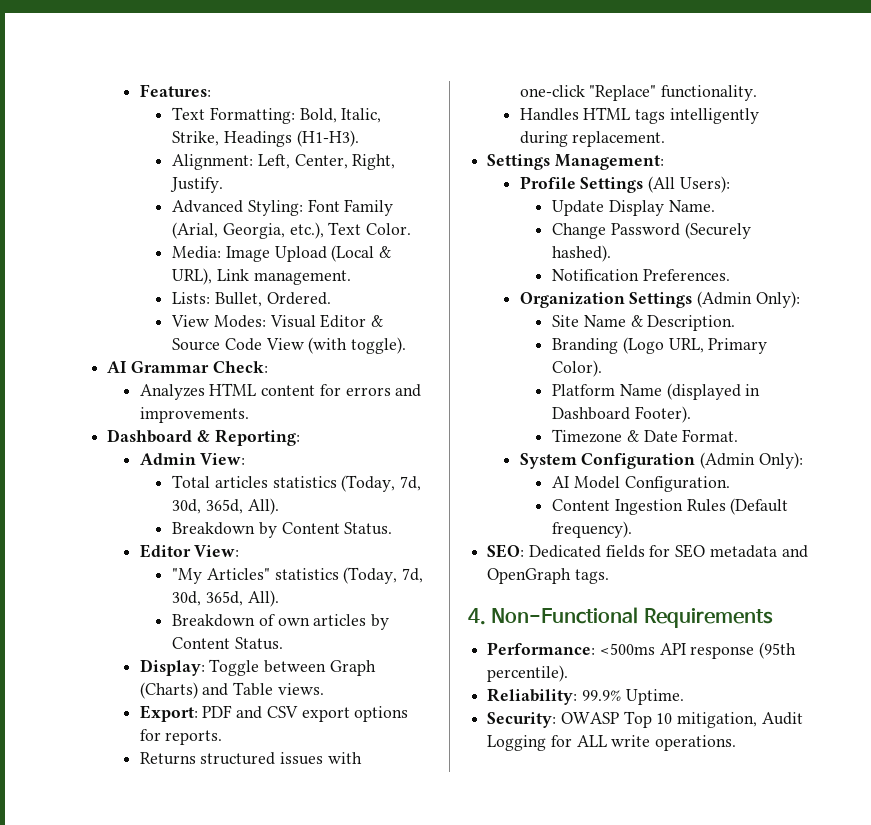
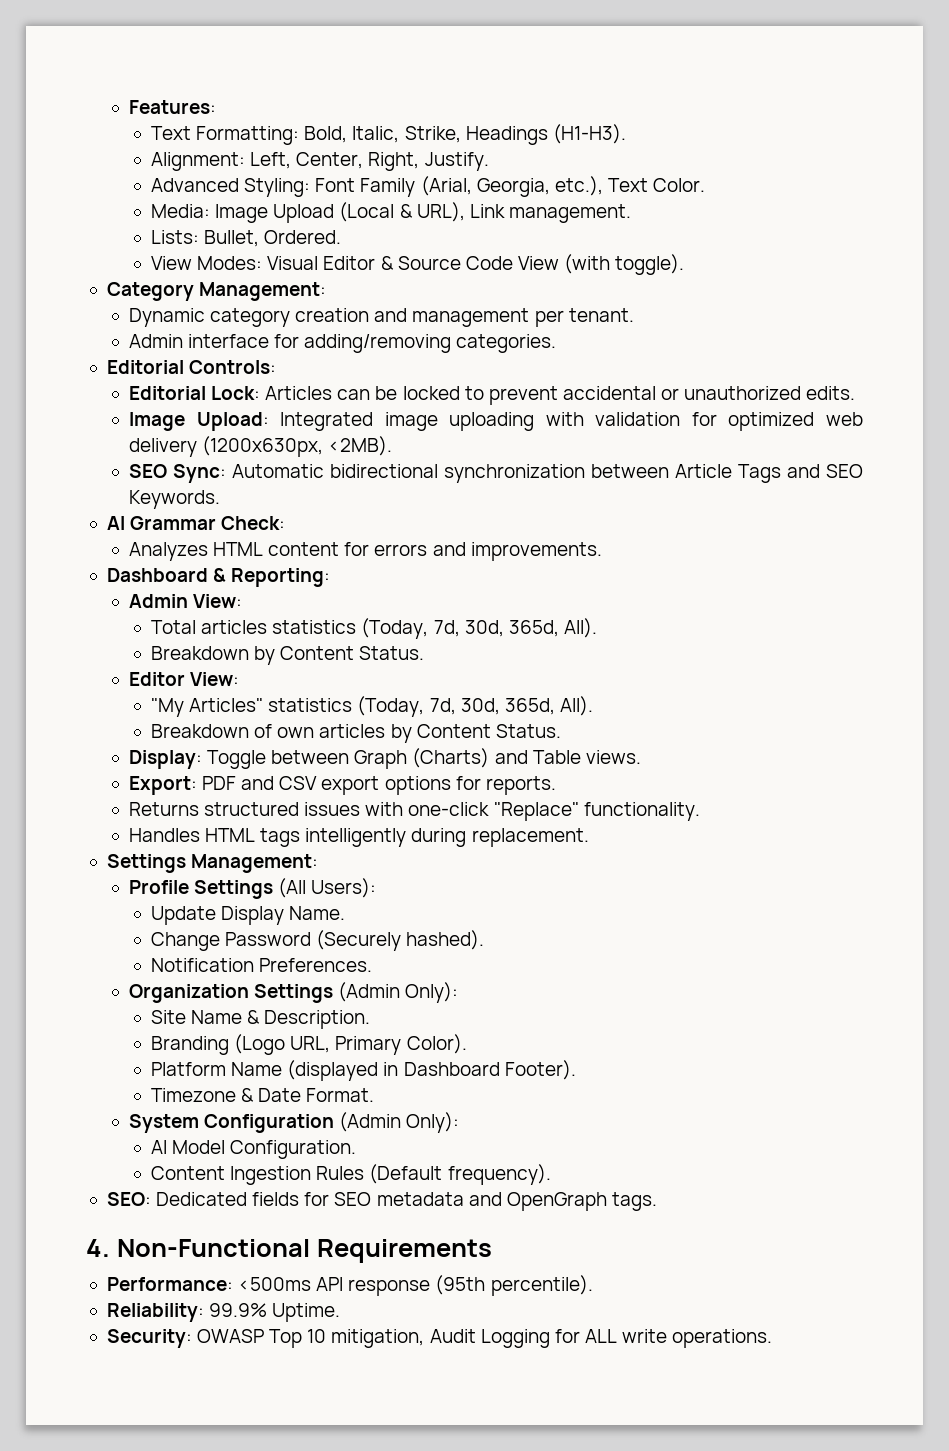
(406, 345) none -> [106,282,327,301] [128,308,634,327] [128,334,557,353] [106,360,277,374] [128,386,856,405] [128,412,863,431] [128,436,393,457] [128,464,863,483] [128,490,220,509] // Category Management: // Dynamic category creation and management per tenant. // Admin interface for adding/removing categories. // Editorial Controls: // Editorial Lock: Articles can be locked to prevent accidental or unauthorized edits. // Image Upload: Integrated image uploading with validation for optimized web delivery (1200x630px, <2MB). // SEO Sync: Automatic bidirectional synchronization between Article Tags and SEO Keywords.

